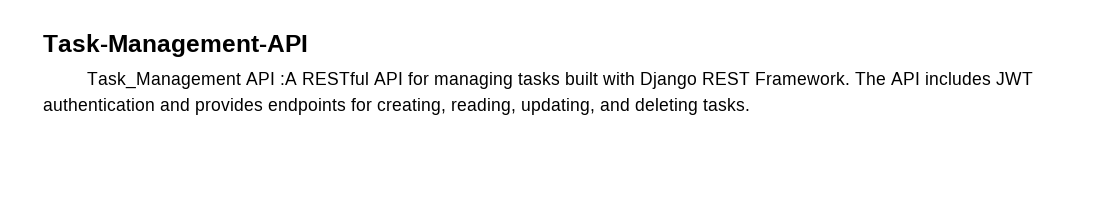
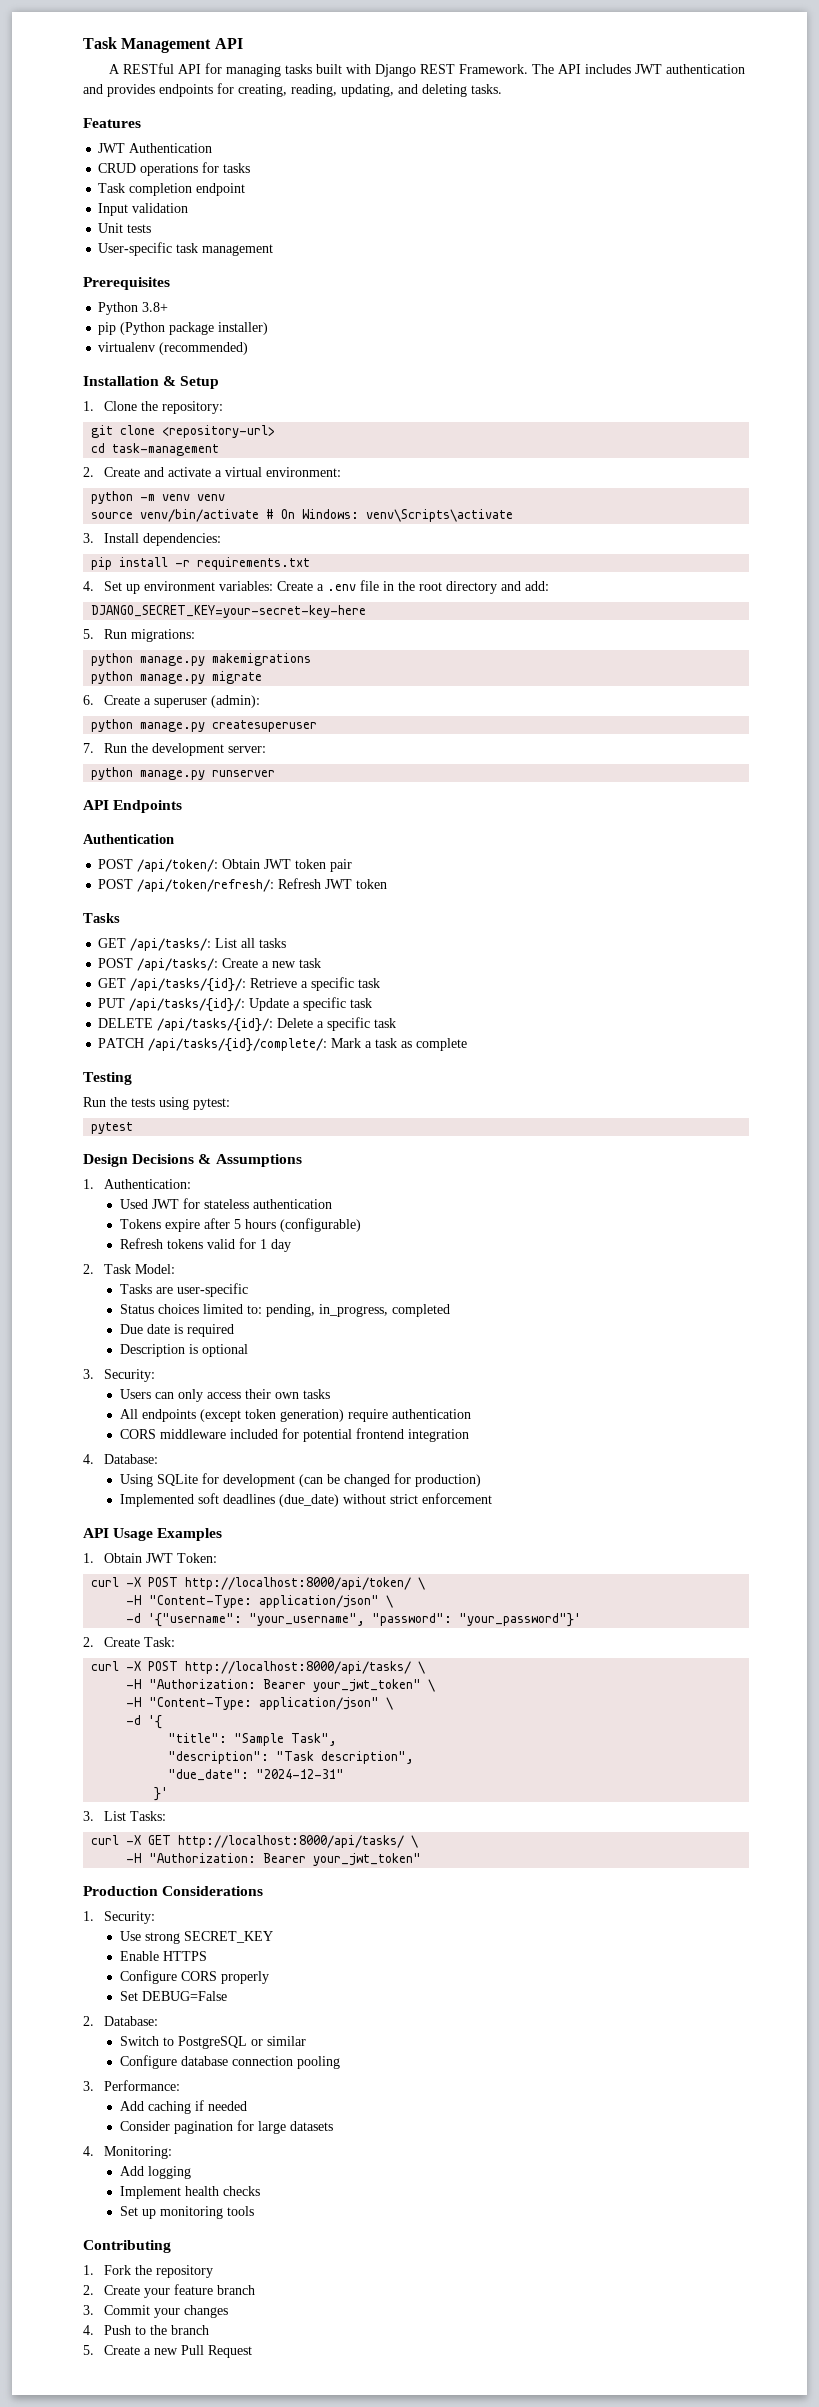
[43,34,308,57] [86,72,297,89] Task-Management-API // Task_Management API :A -> [83,37,243,53] [108,64,120,74] Task Management API // A
(750, 104) none -> [83,118,141,128] [98,143,213,153] [98,162,251,176] [98,183,246,196] [98,203,189,216] [98,223,152,233] [98,242,274,256] [83,277,170,290] [98,302,169,315] [98,322,269,335] [98,342,249,355] [83,376,220,389] [83,401,224,414] [91,425,276,438] [91,443,220,456] [83,467,342,477] [91,491,226,504] [91,509,514,522] [83,533,222,546] [91,557,311,570] [83,580,550,594] [91,605,367,618] [83,629,196,642] [91,653,312,666] [91,671,263,684] [83,695,261,708] [91,719,318,732] [83,743,267,756] [91,767,276,780] [83,800,183,813] [83,834,174,844] [98,859,353,872] [98,878,388,892] [83,913,120,923] [98,938,287,951] [98,958,322,971] [98,977,381,992] [98,997,373,1012] [98,1017,397,1032] [98,1038,468,1052] [83,1072,132,1085] [83,1097,230,1110] [91,1122,134,1134] [83,1154,302,1167] [83,1179,192,1189] [119,1198,332,1209] [119,1218,361,1232] [119,1238,291,1252] [83,1264,176,1274] [119,1283,248,1297] [119,1304,450,1317] [119,1324,234,1337] [119,1344,248,1357] [83,1369,156,1382] [119,1389,330,1402] [119,1409,471,1422] [119,1428,469,1442] [83,1454,159,1464] [119,1473,481,1487] [119,1493,492,1507] [83,1528,223,1541] [83,1553,218,1563] [91,1577,426,1590] [126,1595,394,1608] [126,1613,582,1627] [83,1637,176,1647] [91,1661,426,1674] [126,1679,436,1692] [126,1697,394,1710] [126,1715,163,1729] [168,1733,338,1746] [168,1751,415,1764] [168,1769,345,1781] [154,1787,169,1801] [83,1811,167,1821] [91,1835,419,1848] [126,1853,422,1866] [83,1886,264,1896] [83,1911,156,1924] [119,1931,273,1944] [119,1951,207,1961] [119,1970,269,1984] [119,1991,227,2001] [83,2016,159,2026] [119,2036,306,2049] [119,2055,340,2069] [83,2080,181,2091] [119,2100,247,2114] [119,2120,333,2134] [83,2146,173,2159] [119,2166,191,2179] [119,2186,260,2199] [119,2206,254,2219] [83,2240,171,2253] [83,2265,214,2278] [83,2284,256,2298] [83,2305,229,2318] [83,2325,210,2335] [83,2345,253,2358] // Features // JWT Authentication // CRUD operations for tasks // Task completion endpoint // Input validation // Unit tests // User-specific task management // Prerequisites // Python 3.8+ // pip (Python package installer) // virtualenv (recommended) // Installation & Setup // 1. Clone the repository: // git clone <repository-url> // cd task-management // 2. Create and activate a virtual environment: // python -m venv venv // source venv/bin/activate # On Windows: venv\Scripts\activate // 3. Install dependencies: // pip install -r requirements.txt // 4. Set up environment variables: Create a .env file in the root directory and add: // DJANGO_SECRET_KEY=your-secret-key-here // 5. Run migrations: // python manage.py makemigrations // python manage.py migrate // 6. Create a superuser (admin): // python manage.py createsuperuser // 7. Run the development server: // python manage.py runserver // API Endpoints // Authentication // POST /api/token/: Obtain JWT token pair // POST /api/token/refresh/: Refresh JWT token // Tasks // GET /api/tasks/: List all tasks // POST /api/tasks/: Create a new task // GET /api/tasks/{id}/: Retrieve a specific task // PUT /api/tasks/{id}/: Update a specific task // DELETE /api/tasks/{id}/: Delete a specific task // PATCH /api/tasks/{id}/complete/: Mark a task as complete // Testing // Run the tests using pytest: // pytest // Design Decisions & Assumptions // 1. Authentication: // Used JWT for stateless authentication // Tokens expire after 5 hours (configurable) // Refresh tokens valid for 1 day // 2. Task Model: // Tasks are user-specific // Status choices limited to: pending, in_progress, completed // Due date is required // Description is optional // 3. Security: // Users can only access their own tasks // All endpoints (except token generation) require authentication // CORS middleware included for potential frontend integration // 4. Database: // Using SQLite for development (can be changed for production) // Implemented soft deadlines (due_date) without strict enforcement // API Usage Examples // 1. Obtain JWT Token: // curl -X POST http://localhost:8000/api/token/ \ // -H "Content-Type: application/json" \ // -d '{"username": "your_username", "password": "your_password"}' // 2. Create Task: // curl -X POST http://localhost:8000/api/tasks/ \ // -H "Authorization: Bearer your_jwt_token" \ // -H "Content-Type: application/json" \ // -d '{ // "title": "Sample Task", // "description": "Task description", // "due_date": "2024-12-31" // }' // 3. List Tasks: // curl -X GET http://localhost:8000/api/tasks/ \ // -H "Authorization: Bearer your_jwt_token" // Production Considerations // 1. Security: // Use strong SECRET_KEY // Enable HTTPS // Configure CORS properly // Set DEBUG=False // 2. Database: // Switch to PostgreSQL or similar // Configure database connection pooling // 3. Performance: // Add caching if needed // Consider pagination for large datasets // 4. Monitoring: // Add logging // Implement health checks // Set up monitoring tools // Contributing // 1. Fork the repository // 2. Create your feature branch // 3. Commit your changes // 4. Push to the branch // 5. Create a new Pull Request

